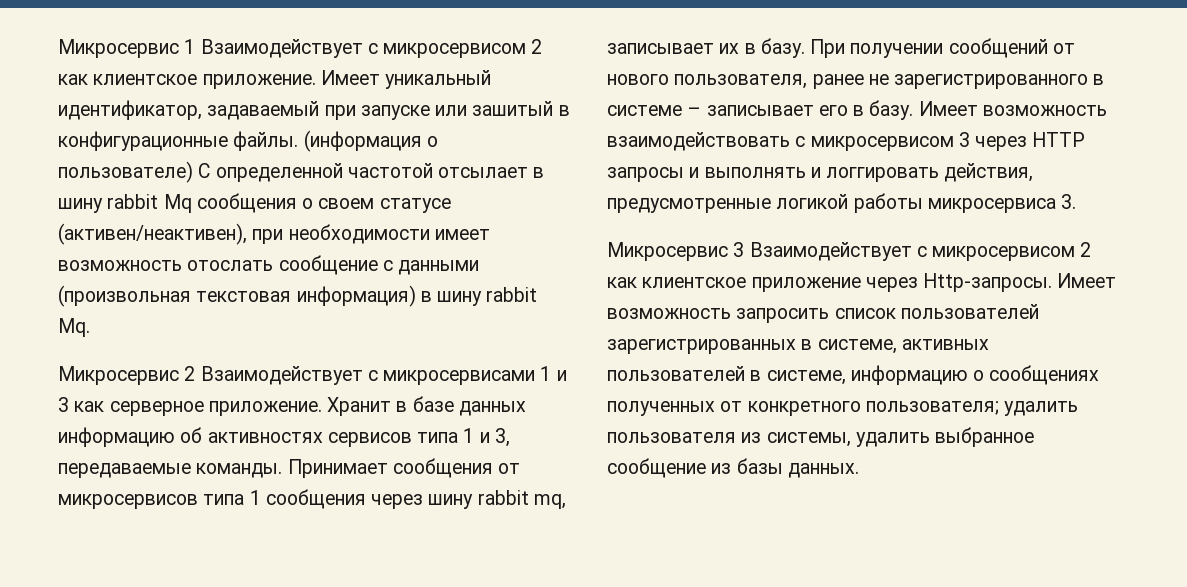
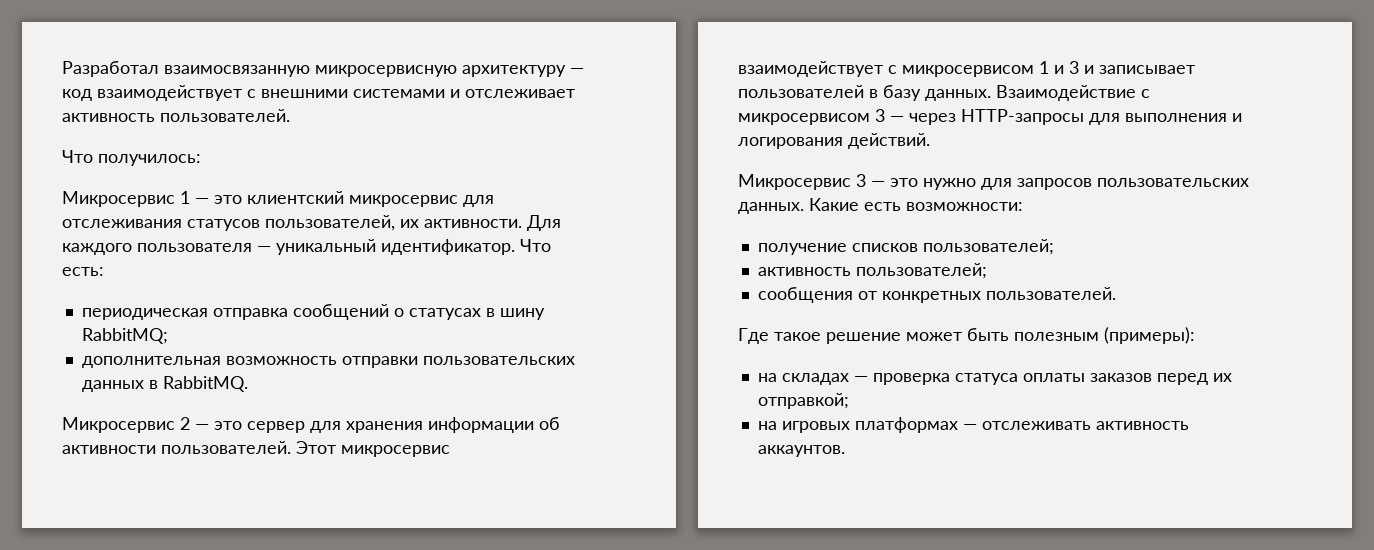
[58,39,543,58] [58,70,492,89] [58,100,570,120] [58,130,438,152] [58,161,545,183] [58,193,451,213] [58,223,490,245] [58,255,480,275] [58,285,538,307] [58,318,90,337] [58,366,567,385] [58,396,526,416] [58,427,510,447] [58,458,521,478] [58,489,566,509] [607,38,1075,58] [607,74,1105,89] [607,100,1107,120] [607,132,1086,151] [607,163,1034,182] [607,193,1077,213] [607,242,1092,261] [607,273,1117,292] [607,304,1039,323] [607,339,989,354] [607,365,1100,385] [607,401,1079,416] [607,427,1035,447] [607,458,859,478] Микросервис 1 Взаимодействует с микросервисом 2 как клиентское приложение. Имеет уникальный идентификатор, задаваемый при запуске или зашитый в конфигурационные файлы. (информация о пользователе) С определенной частотой отсылает в шину rabbit Mq сообщения о своем статусе (активен/неактивен), при необходимости имеет возможность отослать сообщение с данными (произвольная текстовая информация) в шину rabbit Mq. // Микросервис 2 Взаимодействует с микросервисами 1 и 3 как серверное приложение. Хранит в базе данных информацию об активностях сервисов типа 1 и 3, передаваемые команды. Принимает сообщения от микросервисов типа 1 сообщения через шину rabbit mq, записывает их в базу. При получении сообщений от нового пользователя, ранее не зарегистрированного в системе – записывает его в базу. Имеет возможность взаимодействовать с микросервисом 3 через HTTP запросы и выполнять и логгировать действия, предусмотренные логикой работы микросервиса 3. // Микросервис 3 Взаимодействует с микросервисом 2 как клиентское приложение через Http-запросы. Имеет возможность запросить список пользователей зарегистрированных в системе, активных пользователей в системе, информацию о сообщениях полученных от конкретного пользователя; удалить пользователя из системы, удалить выбранное сообщение из базы данных. -> [62,61,584,77] [62,85,575,101] [62,109,290,122] [62,150,201,166] [62,191,494,207] [62,215,561,231] [62,239,551,255] [62,267,104,276] [81,304,545,320] [81,328,168,344] [81,356,575,368] [81,376,248,392] [62,417,560,433] [62,441,450,457] [738,61,1195,77] [738,85,1150,101] [738,109,1242,125] [738,133,930,149] [738,174,1249,190] [738,198,1023,214] [757,239,1054,255] [757,263,987,279] [757,287,1116,303] [738,327,1195,344] [757,373,1232,385] [757,393,849,409] [757,417,1189,433] [757,445,845,457] Разработал взаимосвязанную микросервисную архитектуру — код взаимодействует с внешними системами и отслеживает активность пользователей. // Что получилось: // Микросервис 1 — это клиентский микросервис для отслеживания статусов пользователей, их активности. Для каждого пользователя — уникальный идентификатор. Что есть: // периодическая отправка сообщений о статусах в шину RabbitMQ; // дополнительная возможность отправки пользовательских данных в RabbitMQ. // Микросервис 2 — это сервер для хранения информации об активности пользователей. Этот микросервис взаимодействует с микросервисом 1 и 3 и записывает пользователей в базу данных. Взаимодействие с микросервисом 3 — через HTTP-запросы для выполнения и логирования действий. // Микросервис 3 — это нужно для запросов пользовательских данных. Какие есть возможности: // получение списков пользователей; // активность пользователей; // сообщения от конкретных пользователей. // Где такое решение может быть полезным (примеры): // на складах — проверка статуса оплаты заказов перед их отправкой; // на игровых платформах — отслеживать активность аккаунтов.

